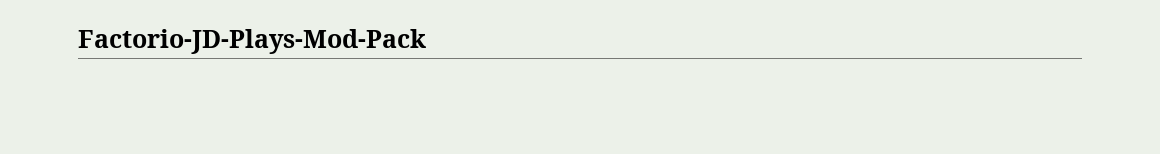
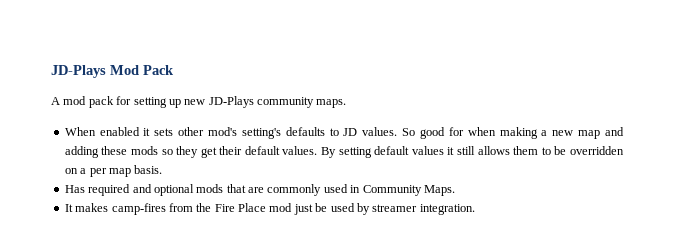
[78,29,426,54] Factorio-JD-Plays-Mod-Pack -> [51,65,174,78] [51,96,347,108] [64,127,624,139] [64,146,625,158] [64,165,163,177] [64,184,455,196] [64,203,475,215] JD-Plays Mod Pack // A mod pack for setting up new JD-Plays community maps. // When enabled it sets other mod's setting's defaults to JD values. So good for when making a new map and adding these mods so they get their default values. By setting default values it still allows them to be overridden on a per map basis. // Has required and optional mods that are commonly used in Community Maps. // It makes camp-fires from the Fire Place mod just be used by streamer integration.

